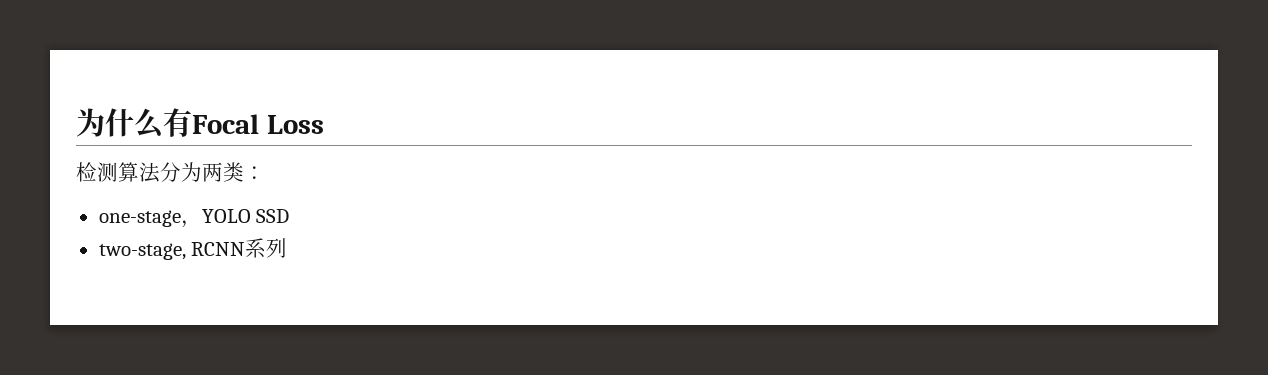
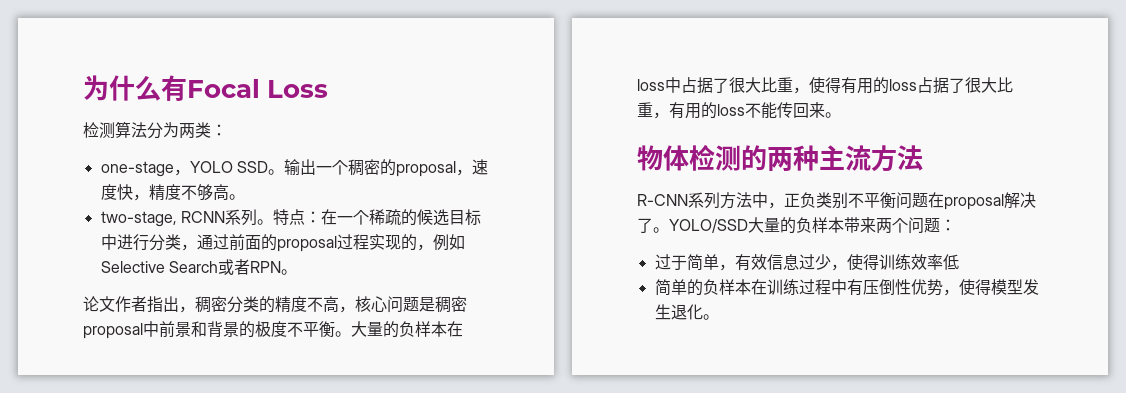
[98,238,288,260] // two-stage, RCNN系列 -> [267,159,488,177] [100,184,245,201] [100,209,481,227] [100,234,465,252] [100,259,297,275] [83,296,467,313] [83,321,463,339] [637,77,1013,94] [637,102,841,119] [637,145,923,172] [637,192,1036,210] [637,217,956,234] [654,254,959,271] [654,279,1039,296] [654,304,719,320] 。输出一个稠密的proposal，速度快，精度不够高。 // two-stage, RCNN系列。特点：在一个稀疏的候选目标中进行分类，通过前面的proposal过程实现的，例如Selective Search或者RPN。 // 论文作者指出，稠密分类的精度不高，核心问题是稠密proposal中前景和背景的极度不平衡。大量的负样本在loss中占据了很大比重，使得有用的loss占据了很大比重，有用的loss不能传回来。 // 物体检测的两种主流方法 // R-CNN系列方法中，正负类别不平衡问题在proposal解决了。YOLO/SSD大量的负样本带来两个问题： // 过于简单，有效信息过少，使得训练效率低 // 简单的负样本在训练过程中有压倒性优势，使得模型发生退化。

